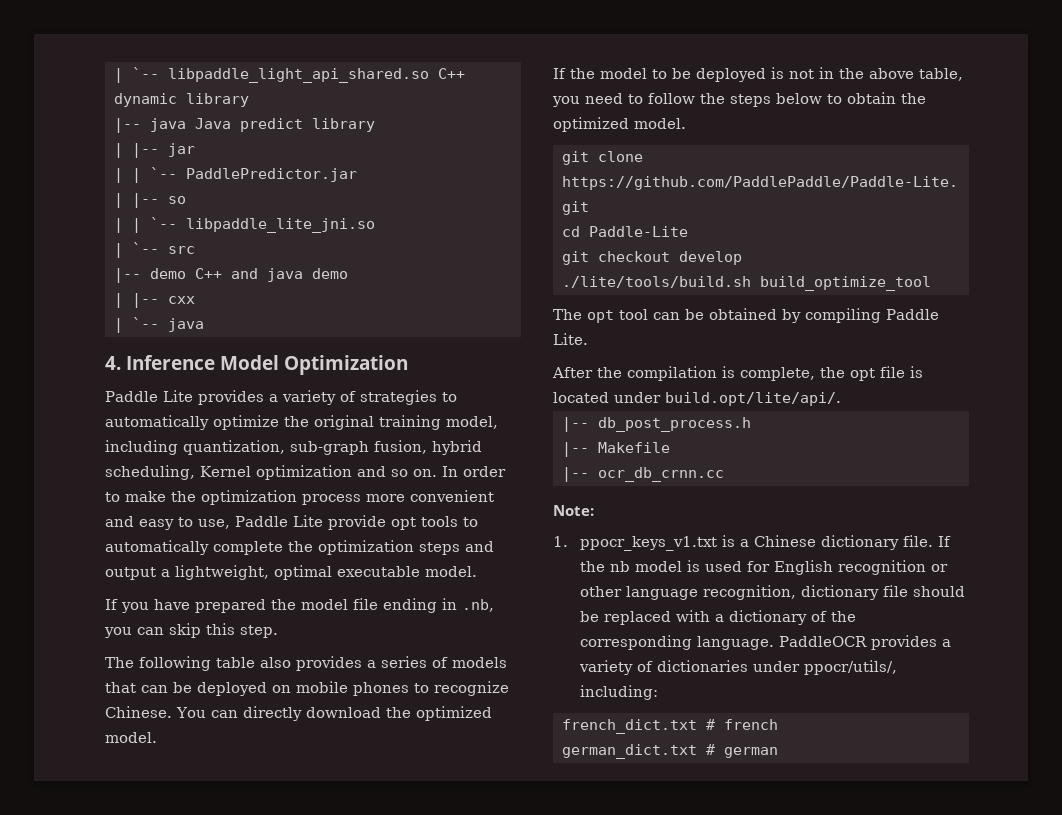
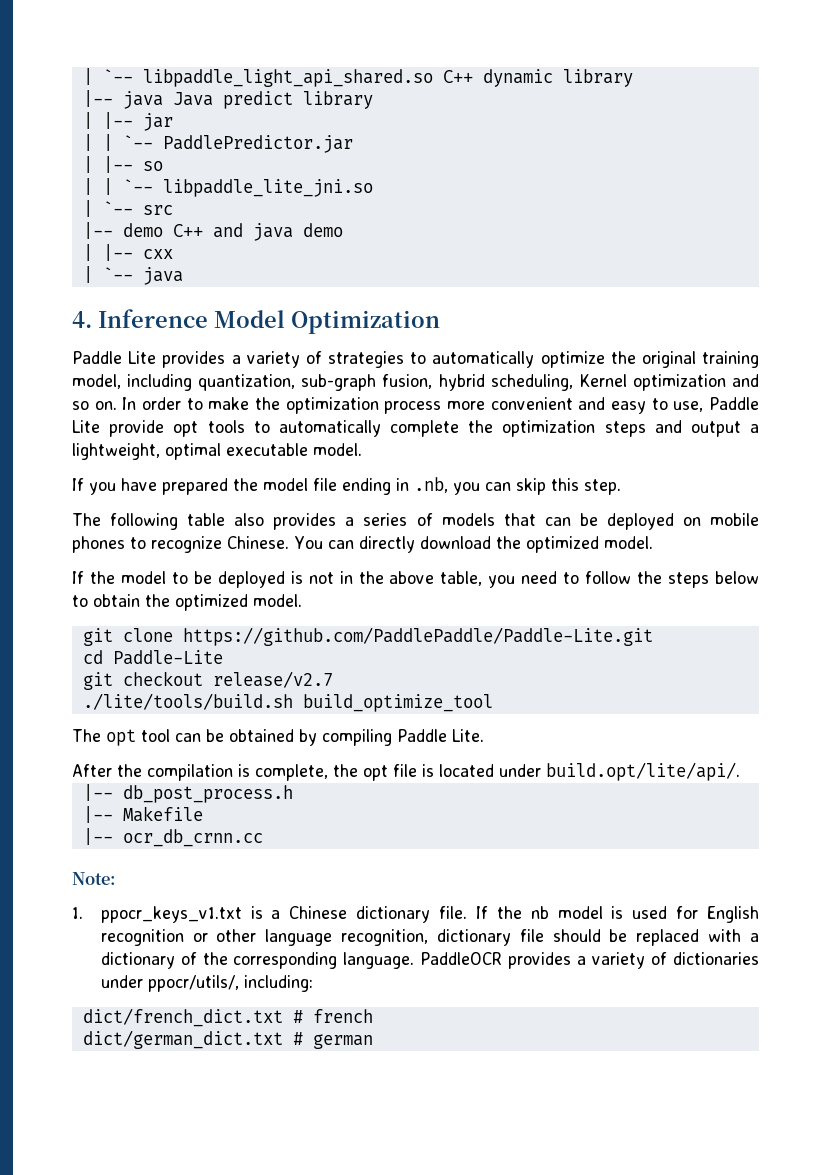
[678,251,742,265] develop -> [212,671,333,688] release/v2.7
[561,719,697,734] french_dict.txt -> [82,1008,283,1027] dict/french_dict.txt
[561,744,697,759] german_dict.txt -> [82,1030,283,1049] dict/german_dict.txt

